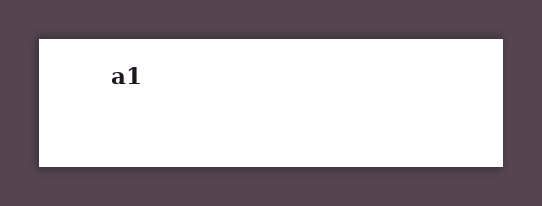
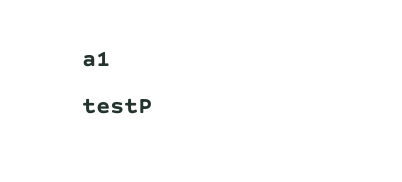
(142, 75) none -> [82,98,152,114] // testP

